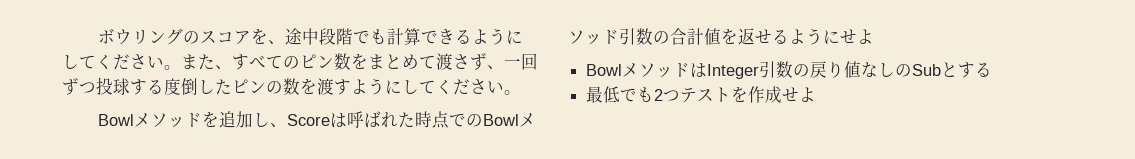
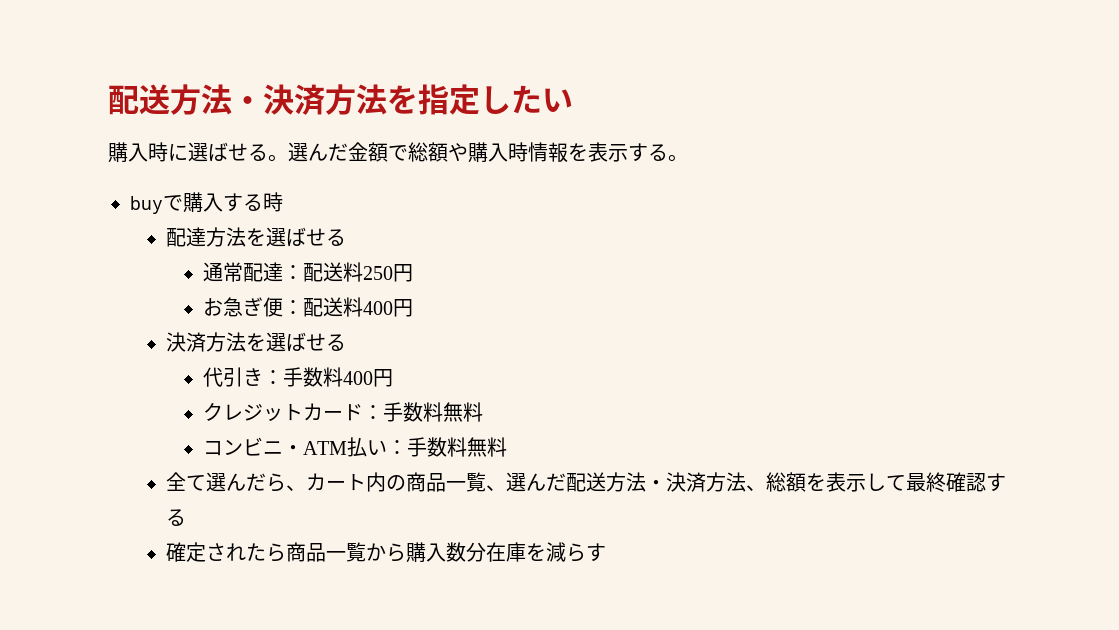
[98,28,524,45] [62,53,538,70] [62,77,521,96] [98,111,537,129] [568,28,874,45] [586,61,993,79] [586,86,817,103] ボウリングのスコアを、途中段階でも計算できるようにしてください。また、すべてのピン数をまとめて渡さず、一回ずつ投球する度倒したピンの数を渡すようにしてください。 // Bowlメソッドを追加し、Scoreは呼ばれた時点でのBowlメソッド引数の合計値を返せるようにせよ // BowlメソッドはInteger引数の戻り値なしのSubとする // 最低でも2つテストを作成せよ -> [108,84,573,115] [108,142,688,163] [130,192,283,214] [166,227,347,247] [202,262,413,282] [202,297,413,317] [166,332,347,352] [202,367,393,387] [202,402,483,422] [202,437,507,457] [166,472,1007,492] [166,509,187,526] [166,542,607,563] 配送方法・決済方法を指定したい // 購入時に選ばせる。選んだ金額で総額や購入時情報を表示する。 // buyで購入する時 // 配達方法を選ばせる // 通常配達：配送料250円 // お急ぎ便：配送料400円 // 決済方法を選ばせる // 代引き：手数料400円 // クレジットカード：手数料無料 // コンビニ・ATM払い：手数料無料 // 全て選んだら、カート内の商品一覧、選んだ配送方法・決済方法、総額を表示して最終確認する // 確定されたら商品一覧から購入数分在庫を減らす

